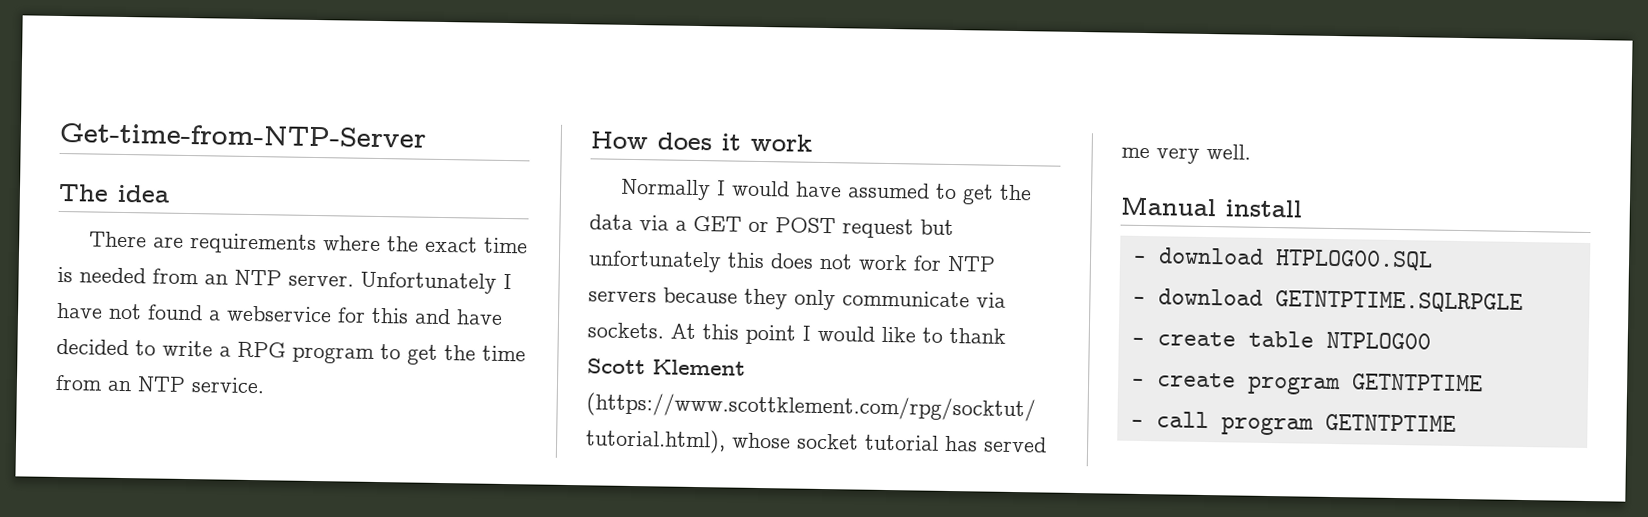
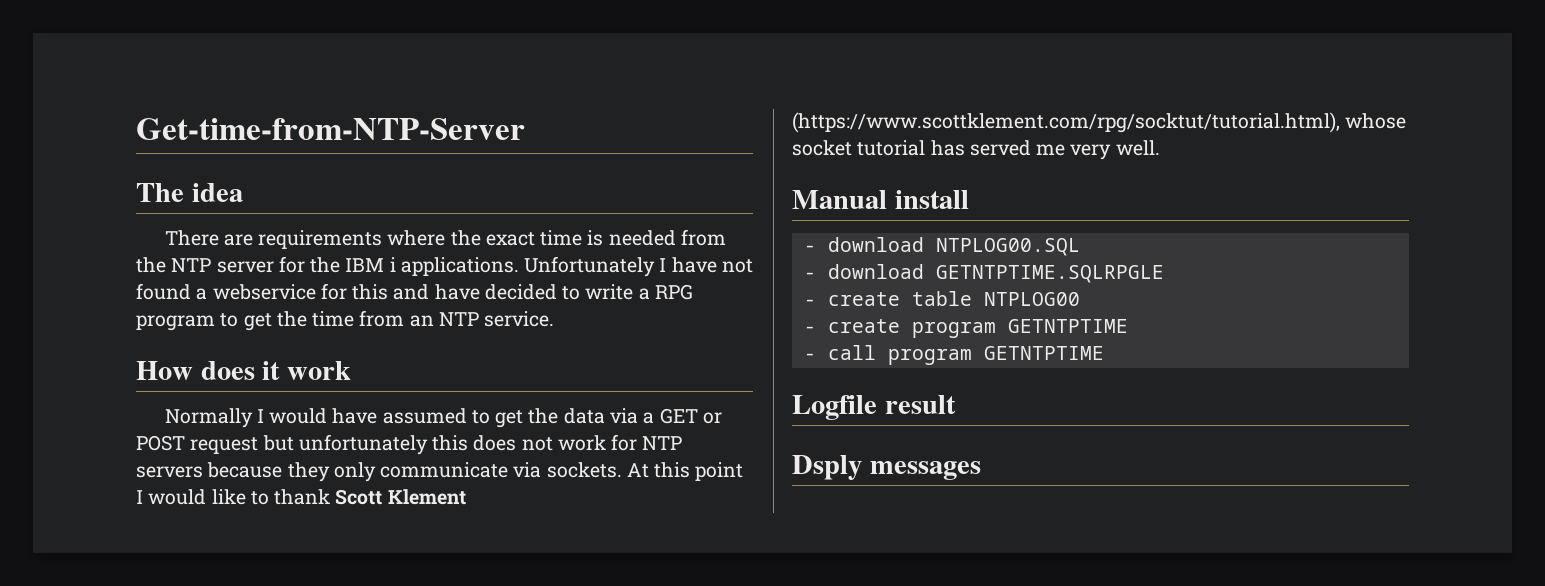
[204,269,354,287] an NTP server. -> [136,256,519,276] the NTP server for the IBM i applications.
[1274,249,1433,272] HTPLOG00.SQL -> [935,238,1080,256] NTPLOG00.SQL
(1456, 422) none -> [792,395,956,420] [792,455,981,480] // Logfile result // Dsply messages

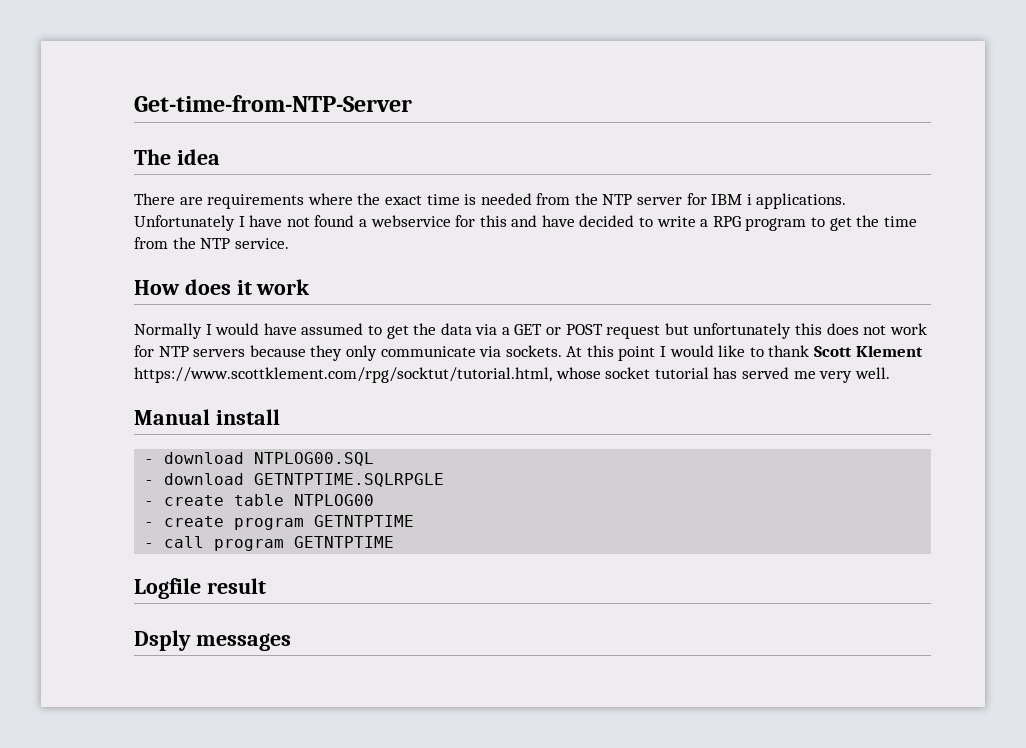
[310,257,341,273] the -> (707, 199) none
[409,315,434,327] an -> [172,237,196,249] the
[792,112,1340,133] (https://www.scottklement.com/rpg/socktut/tutorial.html), -> [134,367,552,383] https://www.scottklement.com/rpg/socktut/tutorial.html,

